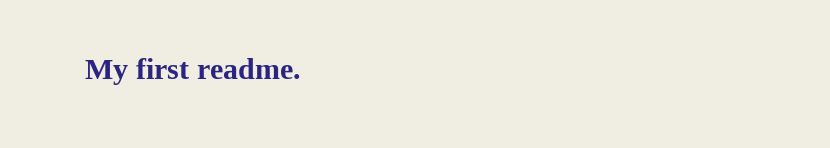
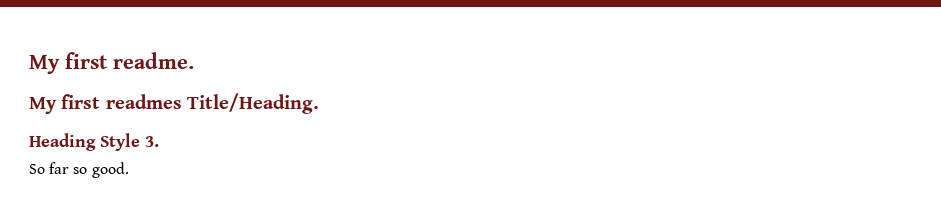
(302, 68) none -> [29,93,319,114] [29,133,159,151] [29,162,129,178] // My first readmes Title/Heading. // Heading Style 3. // So far so good.

